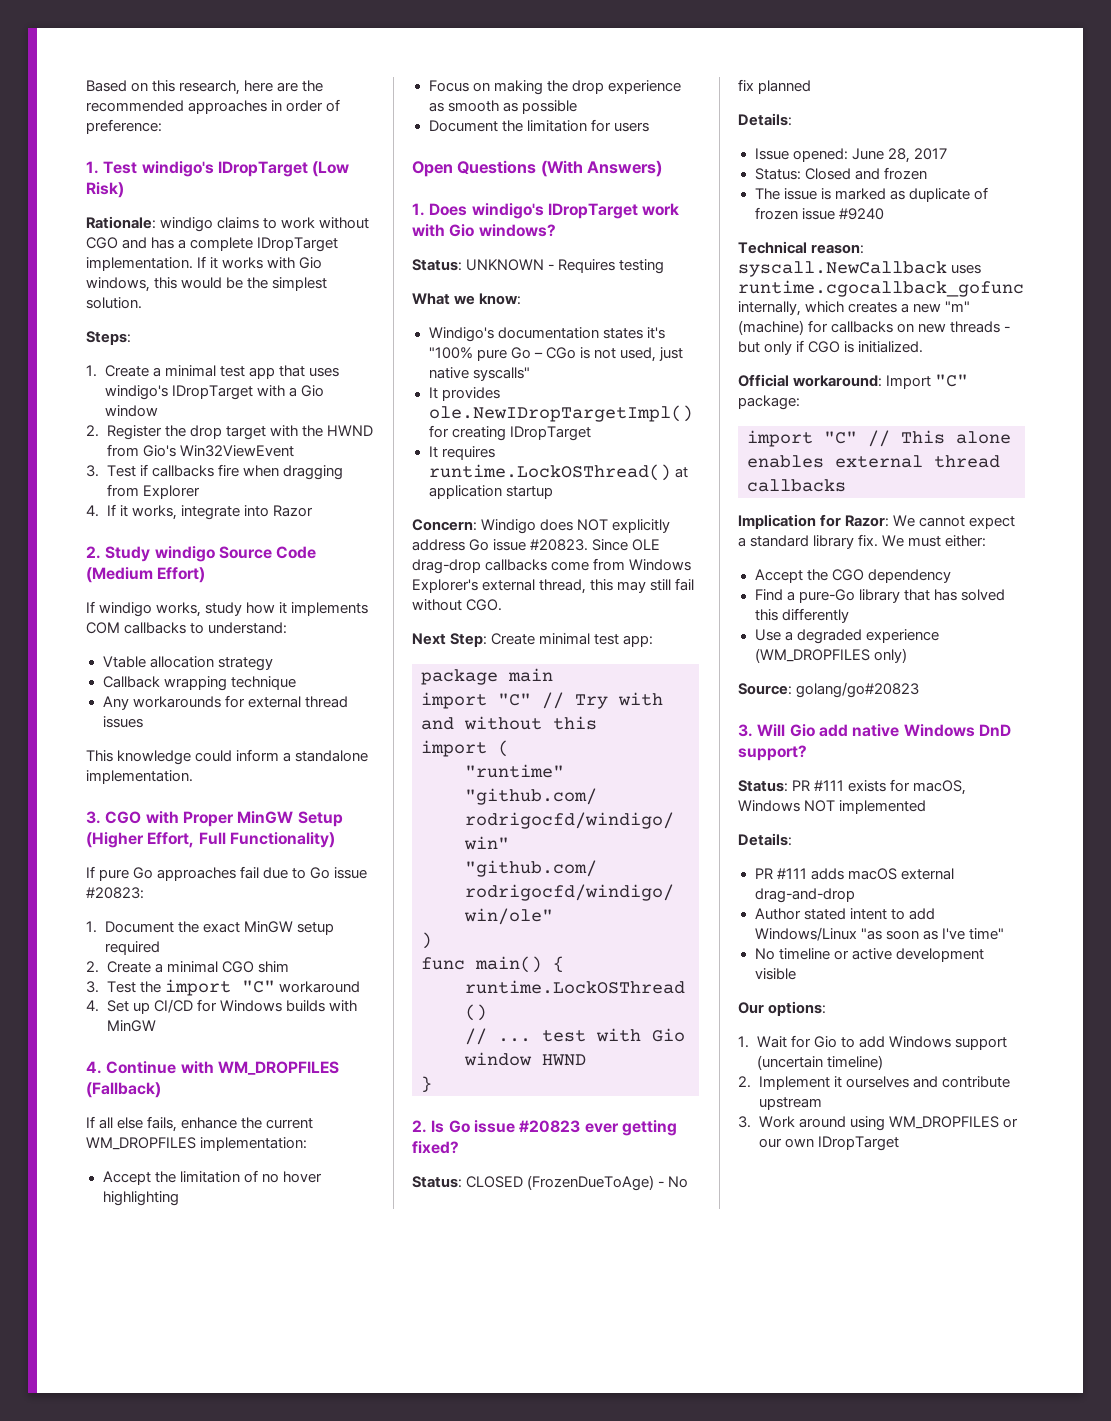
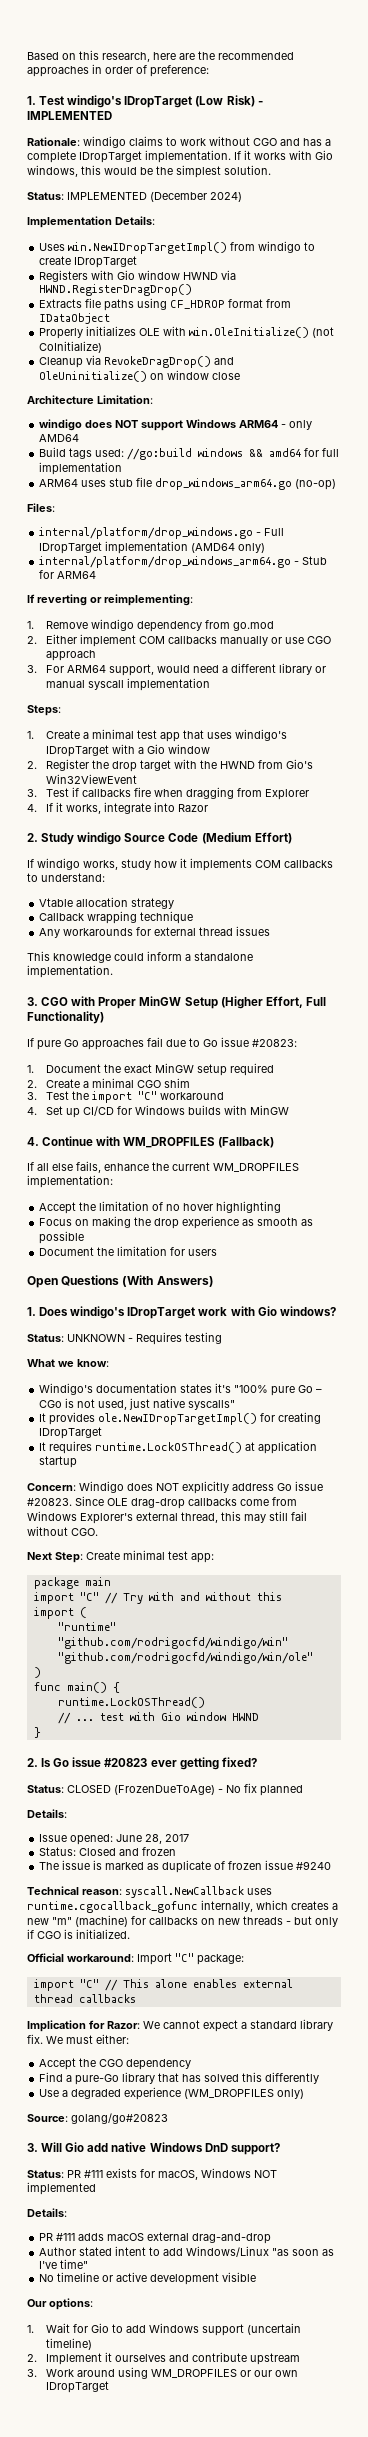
(124, 190) none -> [257,101,263,105] [27,111,112,120] - IMPLEMENTED
(142, 303) none -> [27,192,242,202] [27,216,155,228] [39,241,316,254] [39,256,138,268] [39,270,237,282] [39,284,193,296] [39,298,292,311] [39,313,111,324] [39,326,335,339] [39,341,103,353] [39,355,235,368] [39,370,241,382] [27,395,153,404] [39,419,313,431] [39,434,80,442] [39,447,340,460] [39,462,123,475] [39,477,337,490] [27,503,55,512] [39,527,285,539] [39,541,266,554] [39,556,328,568] [39,570,97,579] [27,594,193,606] [27,619,275,632] [27,634,332,647] [46,650,97,661] [27,663,327,676] [46,678,211,691] // Status: IMPLEMENTED (December 2024) // Implementation Details: // Uses win.NewIDropTargetImpl() from windigo to create IDropTarget // Registers with Gio window HWND via HWND.RegisterDragDrop() // Extracts file paths using CF_HDROP format from IDataObject // Properly initializes OLE with win.OleInitialize() (not CoInitialize) // Cleanup via RevokeDragDrop() and OleUninitialize() on window close // Architecture Limitation: // windigo does NOT support Windows ARM64 - only AMD64 // Build tags used: //go:build windows && amd64 for full implementation // ARM64 uses stub file drop_windows_arm64.go (no-op) // Files: // internal/platform/drop_windows.go - Full IDropTarget implementation (AMD64 only) // internal/platform/drop_windows_arm64.go - Stub for ARM64 // If reverting or reimplementing: // 1. Remove windigo dependency from go.mod // 2. Either implement COM callbacks manually or use CGO approach // 3. For ARM64 support, would need a different library or manual syscall implementation

